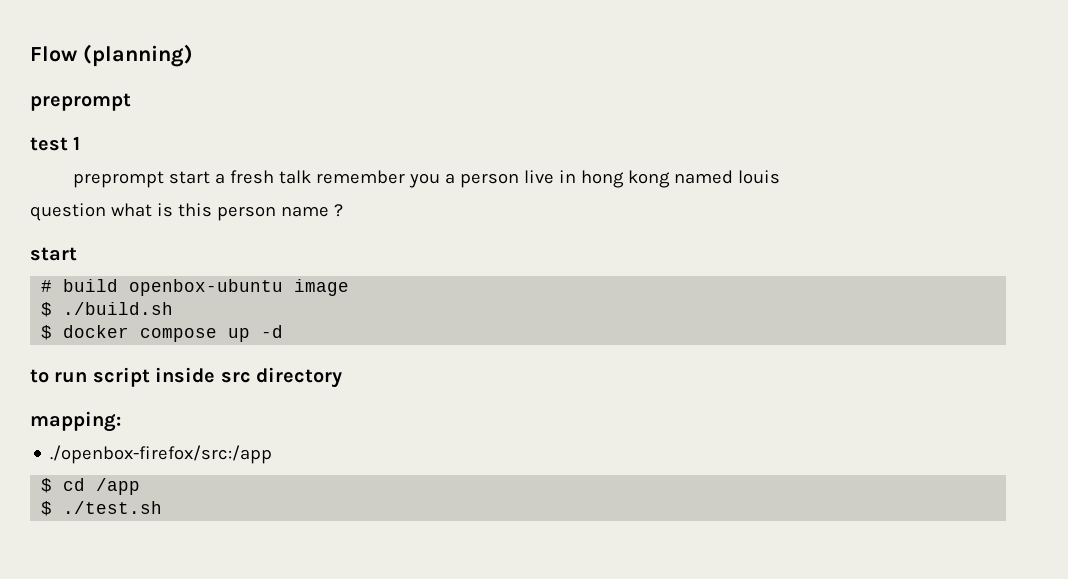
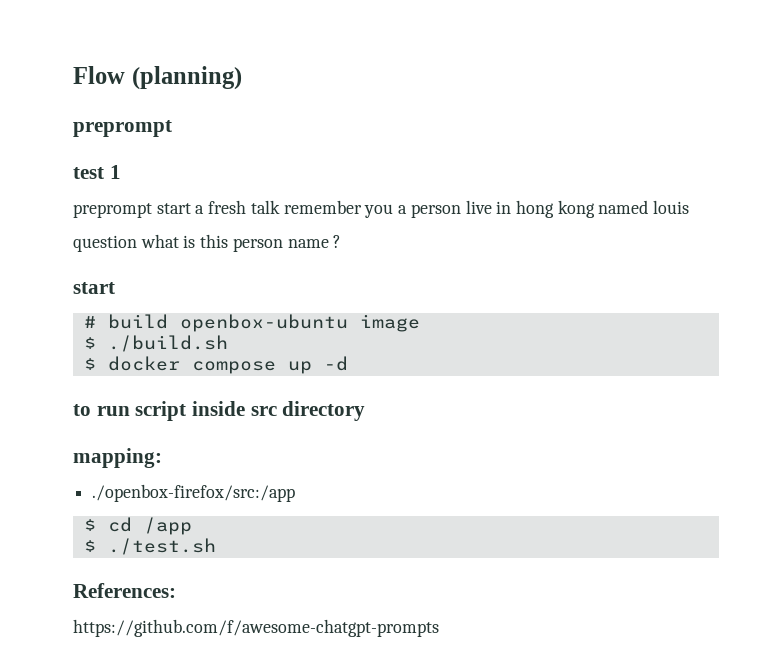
(163, 507) none -> [73,583,176,598] [73,619,439,637] // References: // https://github.com/f/awesome-chatgpt-prompts

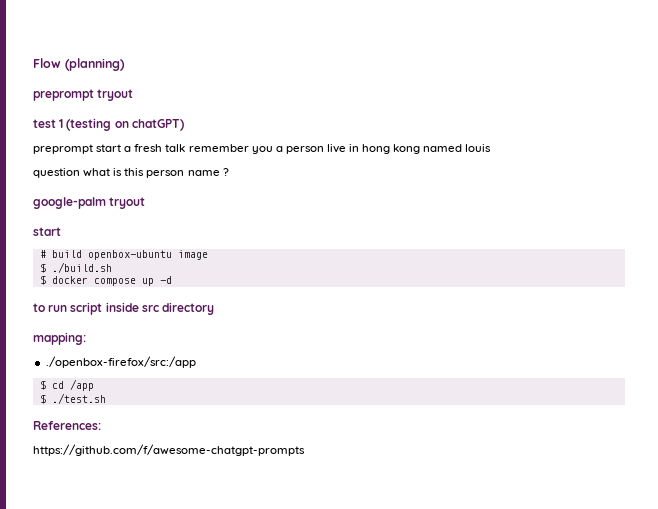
(172, 128) none -> [97,89,134,101] tryout
(121, 172) none -> [66,118,184,131] (testing on chatGPT)
(342, 241) none -> [33,197,146,209] // google-palm tryout

